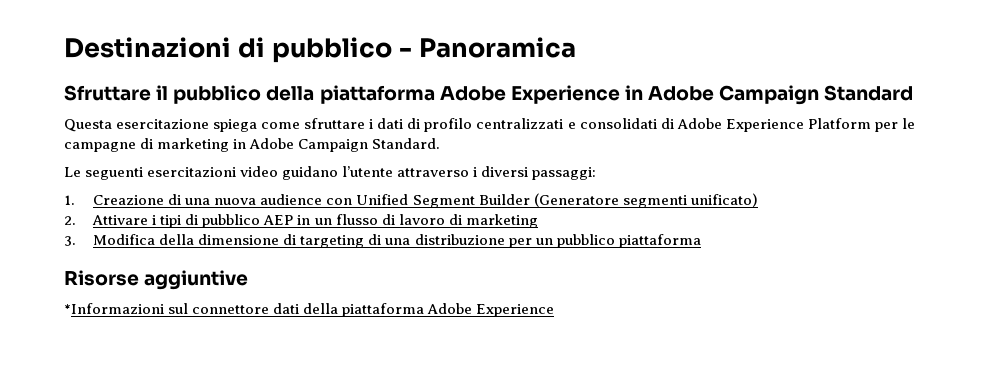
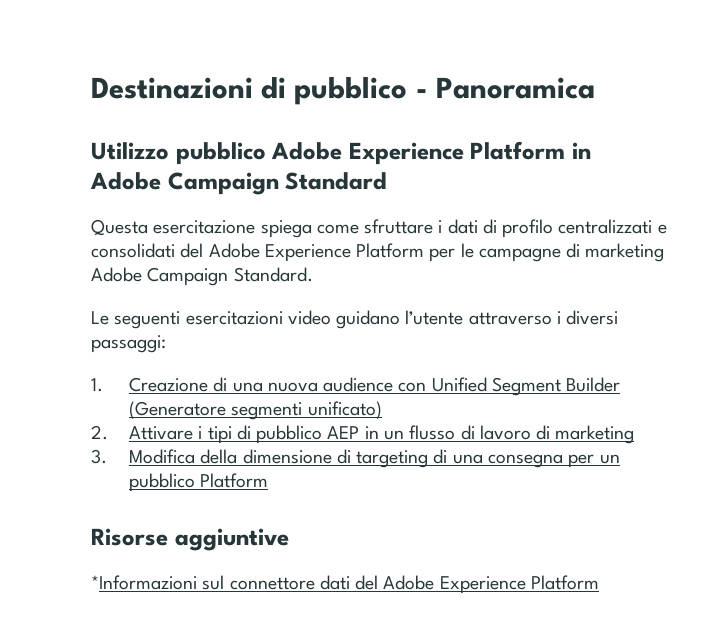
[64,85,620,104] Sfruttare il pubblico della piattaforma Adobe Experience -> [91,141,566,165] Utilizzo pubblico Adobe Experience Platform
[660,118,674,129] di -> [180,243,204,258] del
[233,139,247,149] in -> (665, 252) none
[414,234,505,245] distribuzione -> [487,454,563,468] consegna
[618,234,701,248] piattaforma -> [200,473,269,488] Platform
[303,303,555,317] della piattaforma Adobe Experience -> [355,575,599,594] del Adobe Experience Platform

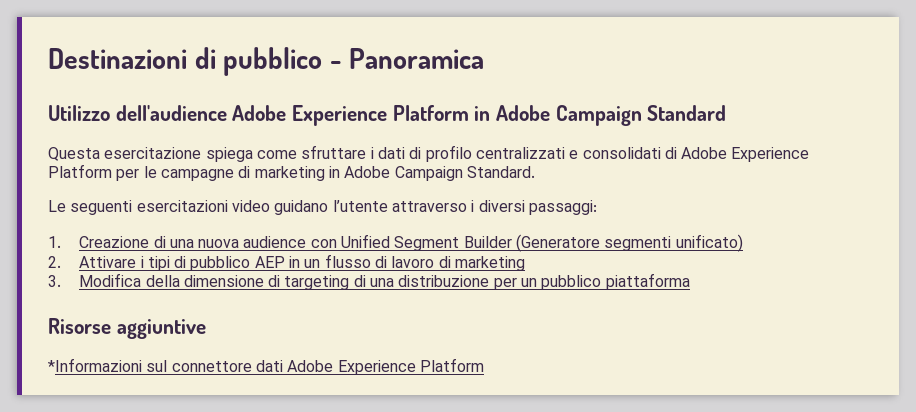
[175,142,266,165] pubblico -> [115,105,227,121] dell'audience
[180,243,204,258] del -> [664,147,677,159] di
(665, 252) none -> [328,166,340,178] in
[487,454,563,468] consegna -> [398,275,490,287] distribuzione
[200,473,269,488] Platform -> [605,273,690,290] piattaforma
[355,575,379,590] del -> (283, 366) none

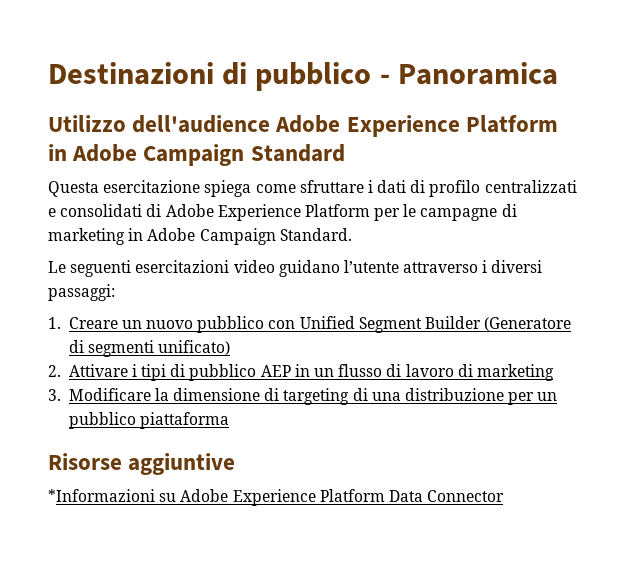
[79,236,307,248] Creazione di una nuova audience -> [68,316,265,333] Creare un nuovo pubblico
(601, 243) none -> [68,340,84,353] di
[79,273,180,287] Modifica della -> [68,388,169,401] Modificare la
[146,358,484,375] sul connettore dati Adobe Experience Platform -> [159,489,505,506] su Adobe Experience Platform Data Connector

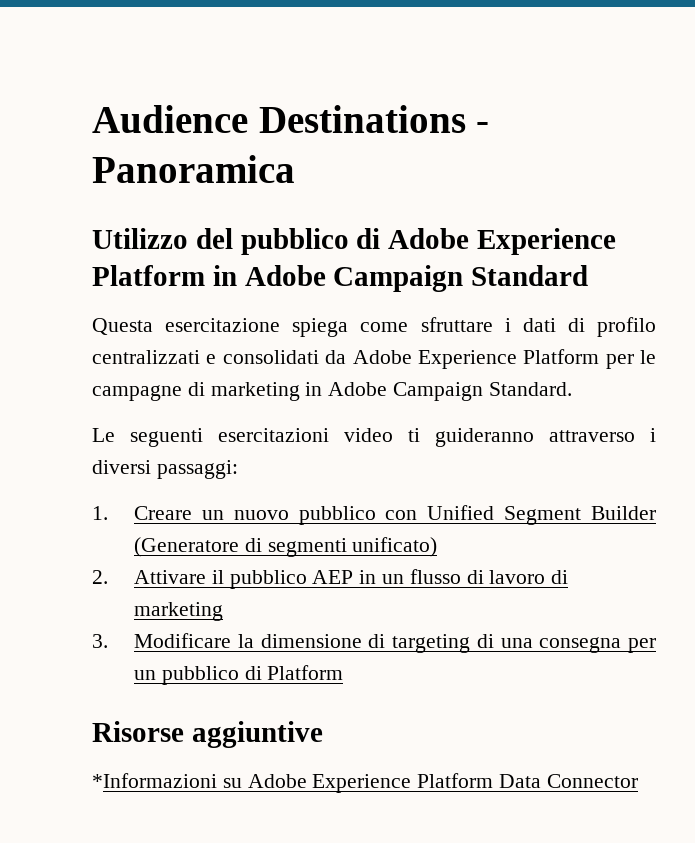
[48,62,372,91] Destinazioni di pubblico -> [92,105,466,133] Audience Destinations
[132,115,271,133] dell'audience -> [195,228,381,255] del pubblico di
[146,204,162,217] di -> [325,350,347,364] da
[278,260,399,277] guidano l’utente -> [408,428,534,447] ti guideranno
[131,364,186,381] i tipi di -> [211,570,224,584] il
[405,388,505,401] distribuzione -> [539,637,622,653] consegna
[139,412,229,429] piattaforma -> [244,665,344,680] di Platform

